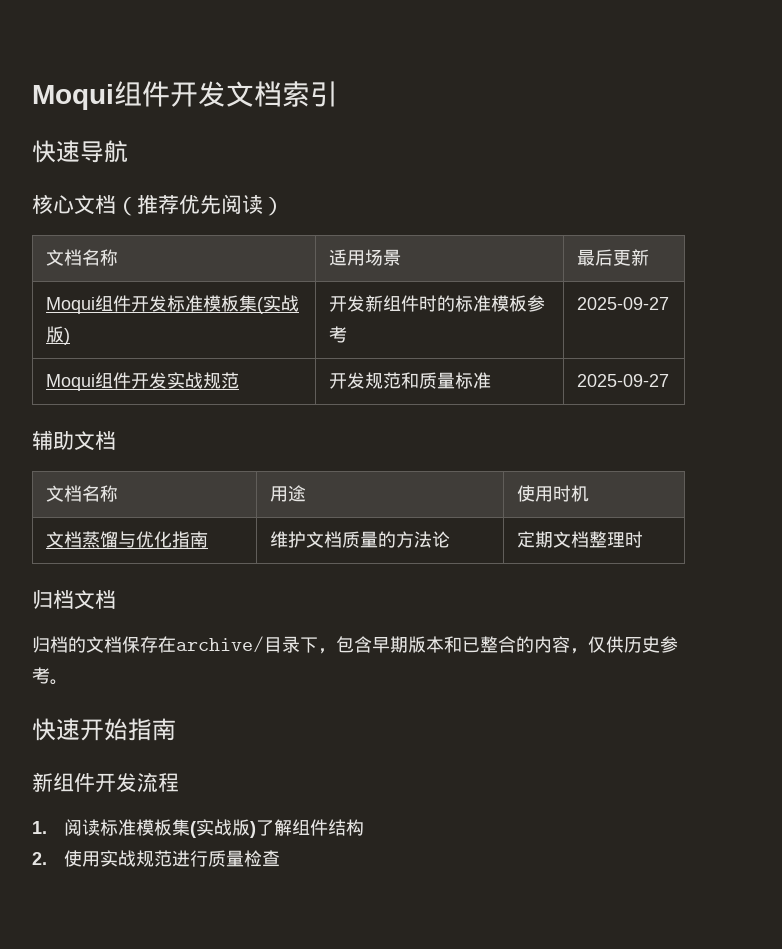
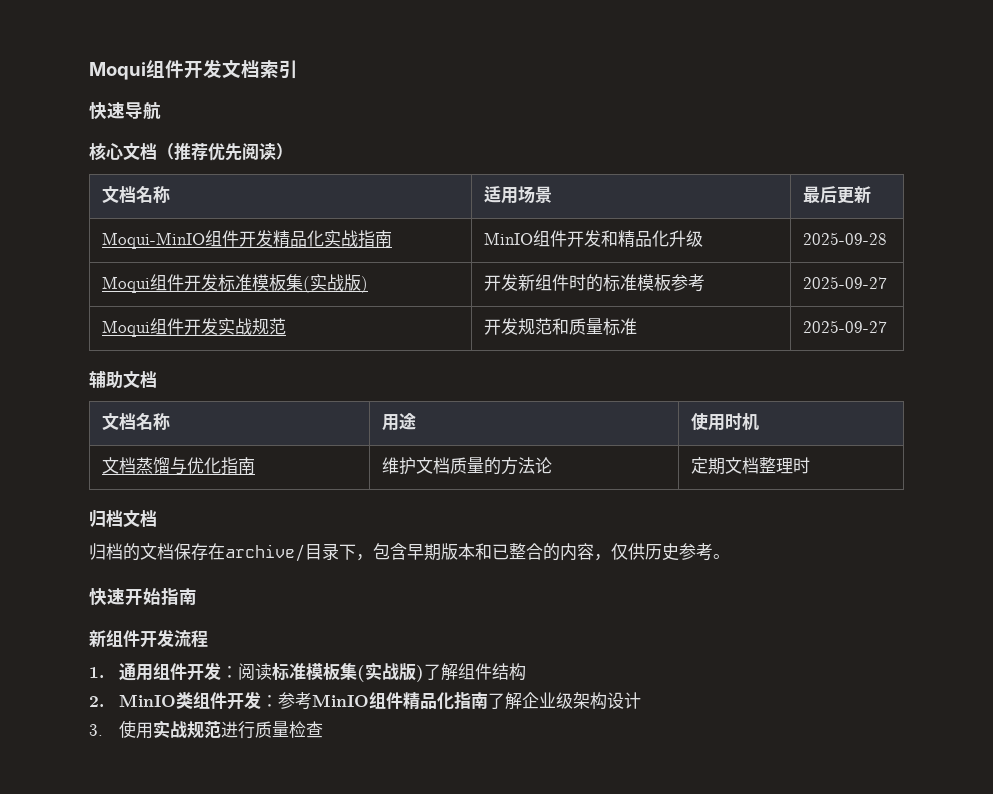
(649, 257) none -> [101,230,392,249] [483,230,703,247] [802,232,887,245] // Moqui-MinIO组件开发精品化实战指南 | MinIO组件开发和精品化升级 | 2025-09-28
(47, 827) none -> [119,662,239,681] 通用组件开发：
(47, 858) none -> [119,691,642,710] [89,724,103,736] MinIO类组件开发：参考MinIO组件精品化指南了解企业级架构设计 // 3.

